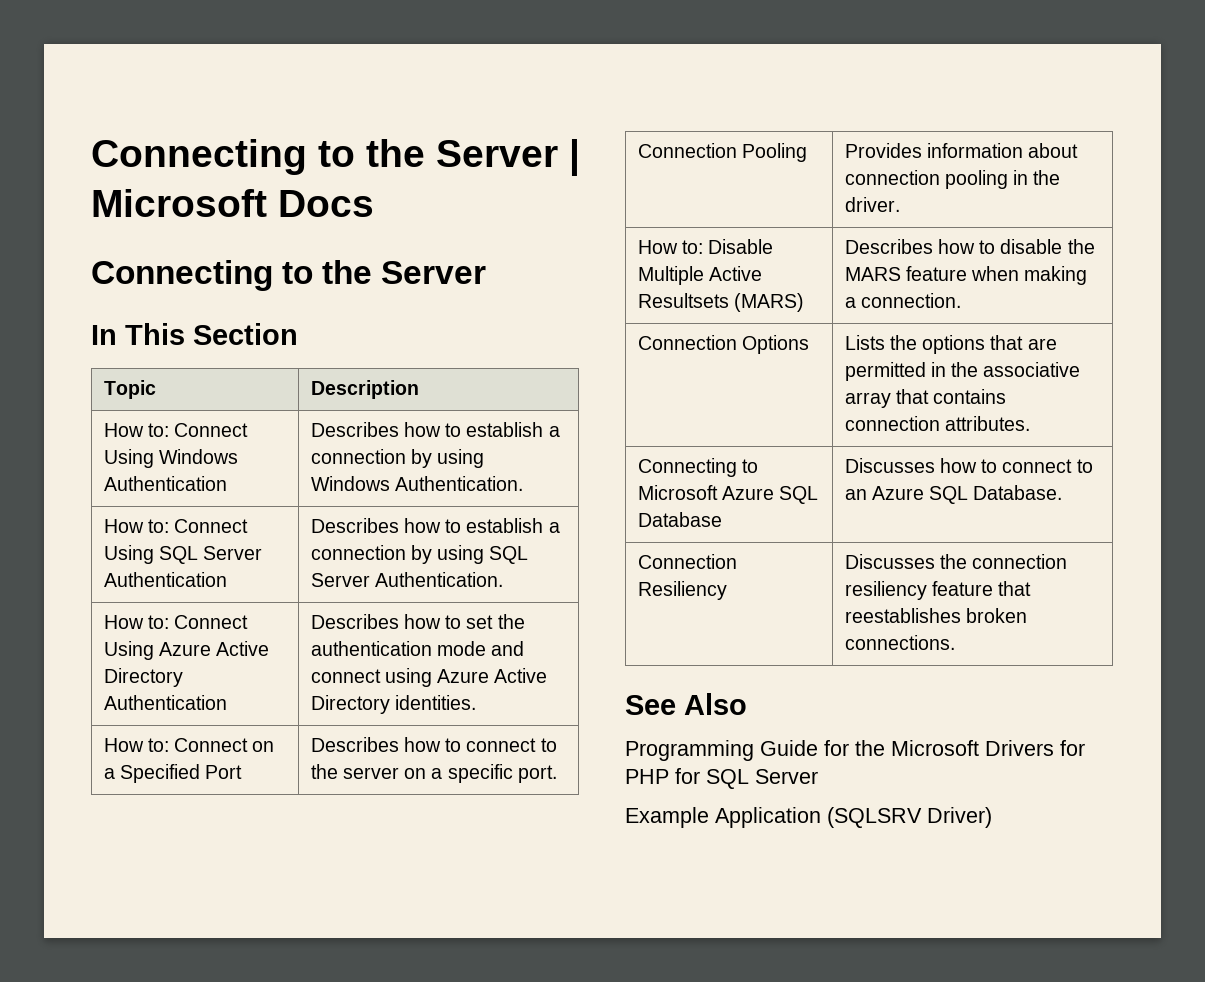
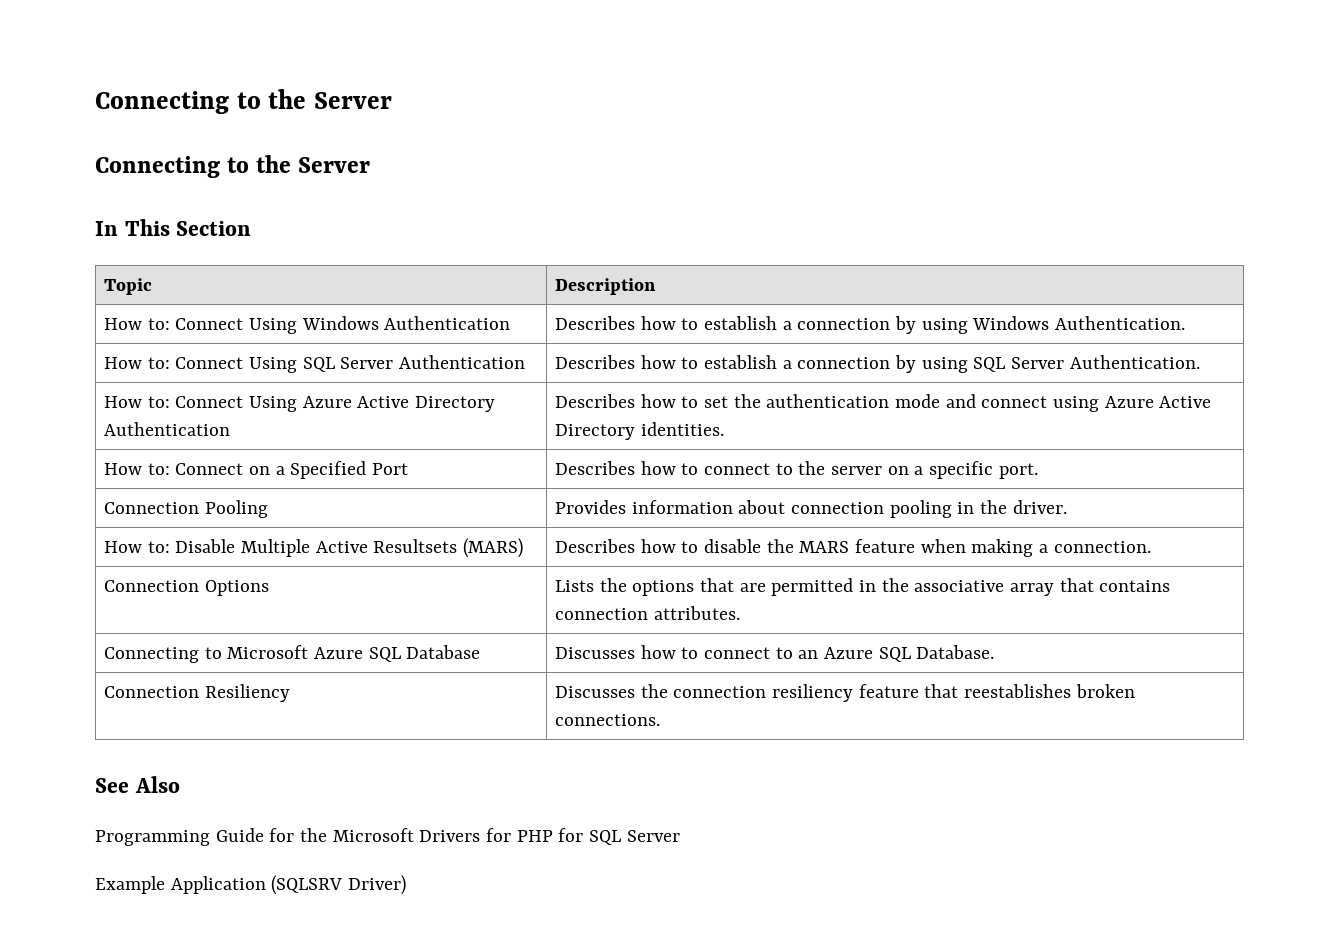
[91,139,580,176] [91,189,374,217] Connecting to the Server | Microsoft Docs -> [95,89,393,114] Connecting to the Server

